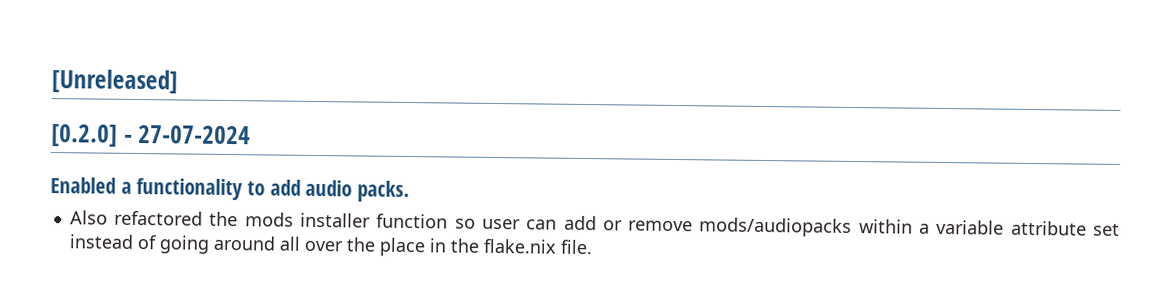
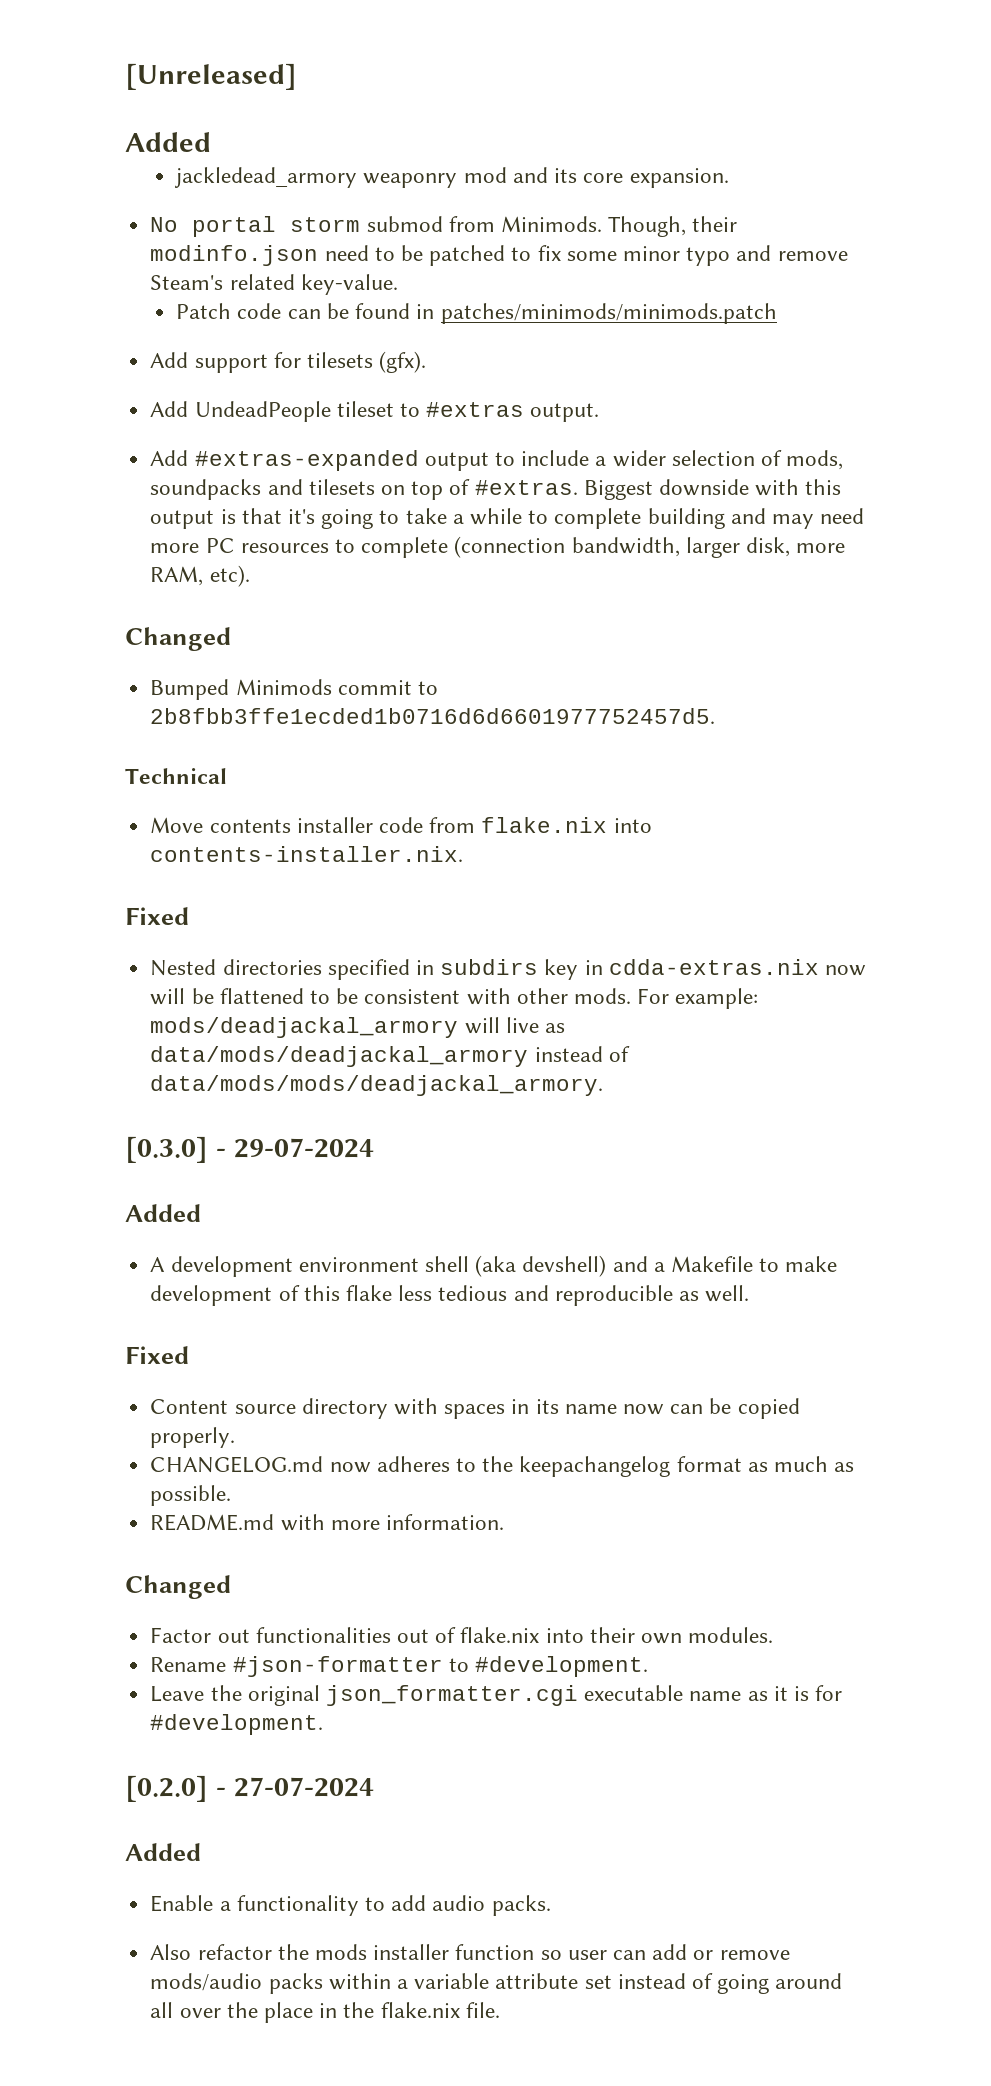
(178, 81) none -> [125,132,211,152] [175,167,729,188] [150,216,738,237] [150,245,848,266] [150,274,398,295] [176,303,777,324] [150,351,427,373] [150,401,600,422] [150,450,844,471] [150,479,842,500] [150,508,865,529] [150,536,846,558] [150,565,250,587] [125,627,231,651] [150,679,438,700] [150,708,716,724] [125,768,227,784] [150,817,652,833] [150,846,464,862] [125,907,189,925] [150,959,866,980] [150,988,759,1009] [150,1017,565,1038] [150,1046,630,1067] [150,1075,604,1096] [125,1136,374,1163] [125,1204,201,1222] [150,1255,838,1277] [150,1285,750,1306] [125,1346,189,1364] [150,1398,800,1419] [150,1427,236,1448] [150,1456,855,1477] [150,1485,232,1506] [150,1514,504,1531] [125,1575,231,1599] [150,1627,774,1644] [150,1656,648,1677] [150,1685,843,1706] [150,1714,324,1735] // Added // jackledead_armory weaponry mod and its core expansion. // No portal storm submod from Minimods. Though, their modinfo.json need to be patched to fix some minor typo and remove Steam's related key-value. // Patch code can be found in patches/minimods/minimods.patch // Add support for tilesets (gfx). // Add UndeadPeople tileset to #extras output. // Add #extras-expanded output to include a wider selection of mods, soundpacks and tilesets on top of #extras. Biggest downside with this output is that it's going to take a while to complete building and may need more PC resources to complete (connection bandwidth, larger disk, more RAM, etc). // Changed // Bumped Minimods commit to 2b8fbb3ffe1ecded1b0716d6d6601977752457d5. // Technical // Move contents installer code from flake.nix into contents-installer.nix. // Fixed // Nested directories specified in subdirs key in cdda-extras.nix now will be flattened to be consistent with other mods. For example: mods/deadjackal_armory will live as data/mods/deadjackal_armory instead of data/mods/mods/deadjackal_armory. // [0.3.0] - 29-07-2024 // Added // A development environment shell (aka devshell) and a Makefile to make development of this flake less tedious and reproducible as well. // Fixed // Content source directory with spaces in its name now can be copied properly. // CHANGELOG.md now adheres to the keepachangelog format as much as possible. // README.md with more information. // Changed // Factor out functionalities out of flake.nix into their own modules. // Rename #json-formatter to #development. // Leave the original json_formatter.cgi executable name as it is for #development.
[50,177,116,194] Enabled -> [125,1843,201,1861] [150,1895,214,1912] Added // Enable
[114,210,204,226] refactored -> [197,1944,272,1960] refactor
[699,217,853,237] mods/audiopacks -> [150,1973,323,1994] mods/audio packs

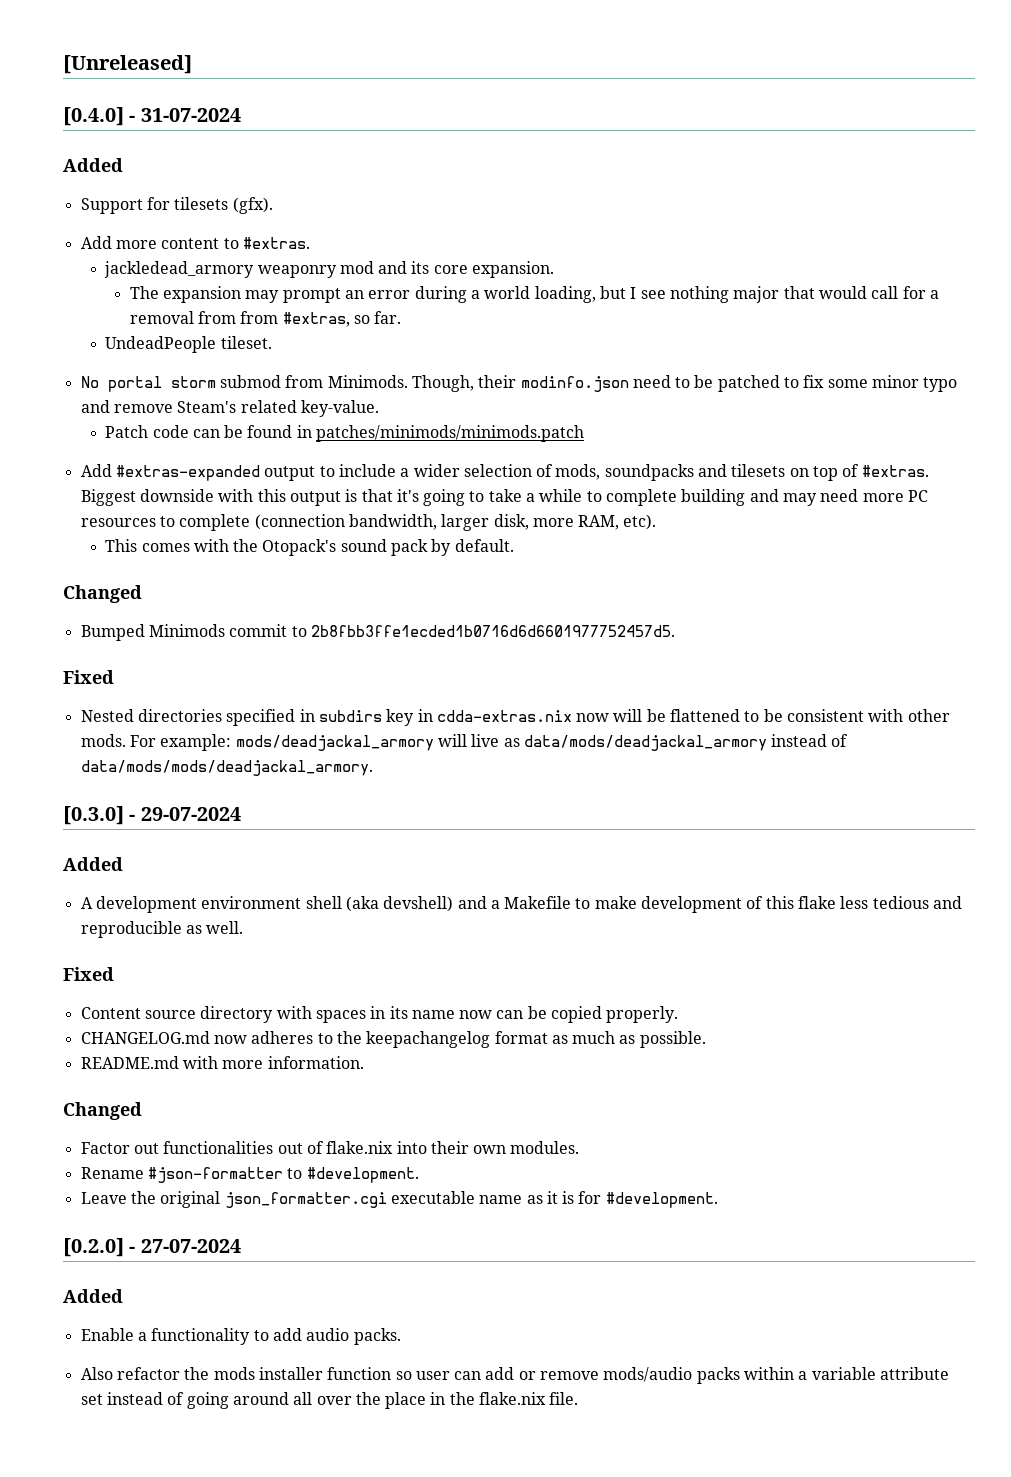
[125,132,211,152] Added -> [63,107,241,126] [63,158,123,172] [80,197,273,214] [80,236,310,249] [0.4.0] - 31-07-2024 // Added // Support for tilesets (gfx). // Add more content to #extras.
(729, 178) none -> [129,286,939,303] [129,311,402,327] [105,336,272,353] // The expansion may prompt an error during a world loading, but I see nothing major that would call for a removal from from #extras, so far. // UndeadPeople tileset.
[150,351,427,373] [150,401,600,422] // Add support for tilesets (gfx). // Add UndeadPeople tileset to #extras output. -> (585, 433) none
(250, 576) none -> [105,539,514,556] // This comes with the Otopack's sound pack by default.
[125,768,227,784] [150,817,652,833] [150,846,464,862] // Technical // Move contents installer code from flake.nix into contents-installer.nix. -> (675, 631) none

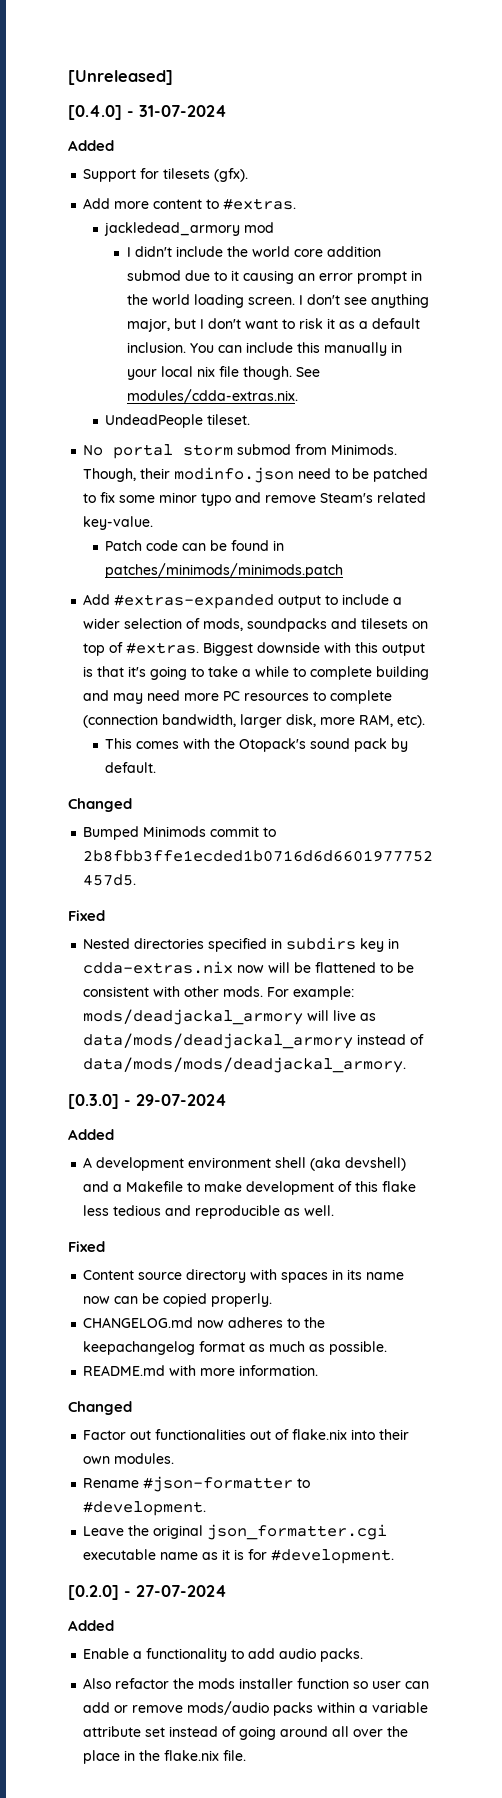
[257,265,337,278] weaponry -> (241, 229) none
[378,261,555,278] [129,286,939,303] [129,311,402,327] and its core expansion. // The expansion may prompt an error during a world loading, but I see nothing major that would call for a removal from from #extras, so far. -> [126,246,381,257] [126,270,422,284] [126,294,429,308] [126,318,420,332] [126,342,402,356] [126,366,320,380] [126,389,298,403] // I didn't include the world core addition submod due to it causing an error prompt in the world loading screen. I don't see anything major, but I don't want to risk it as a default inclusion. You can include this manually in your local nix file though. See modules/cdda-extras.nix.

